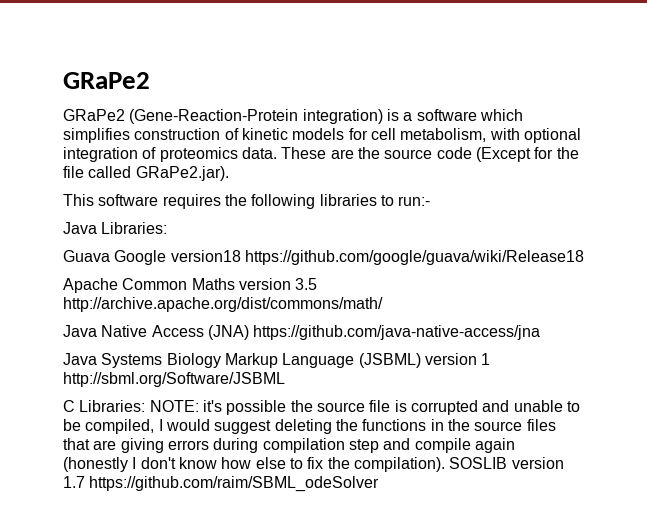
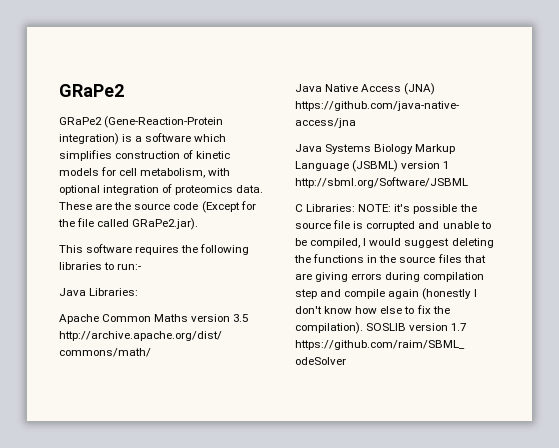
[63,250,584,265] // Guava Google version18 https://github.com/google/guava/wiki/Release18 -> (139, 292) none

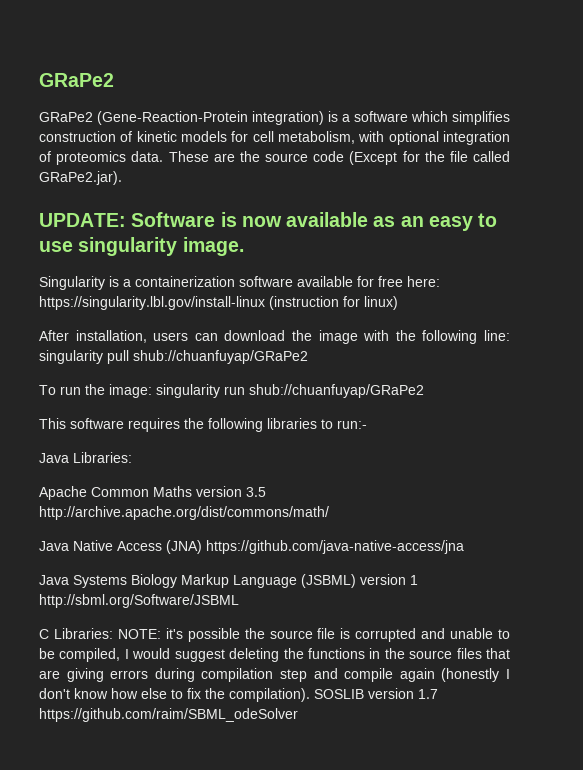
(199, 224) none -> [39,212,498,231] [39,237,244,256] [39,276,440,290] [39,296,398,310] [39,330,511,344] [39,350,308,364] [39,384,424,398] // UPDATE: Software is now available as an easy to use singularity image. // Singularity is a containerization software available for free here: https://singularity.lbl.gov/install-linux (instruction for linux) // After installation, users can download the image with the following line: singularity pull shub://chuanfuyap/GRaPe2 // To run the image: singularity run shub://chuanfuyap/GRaPe2

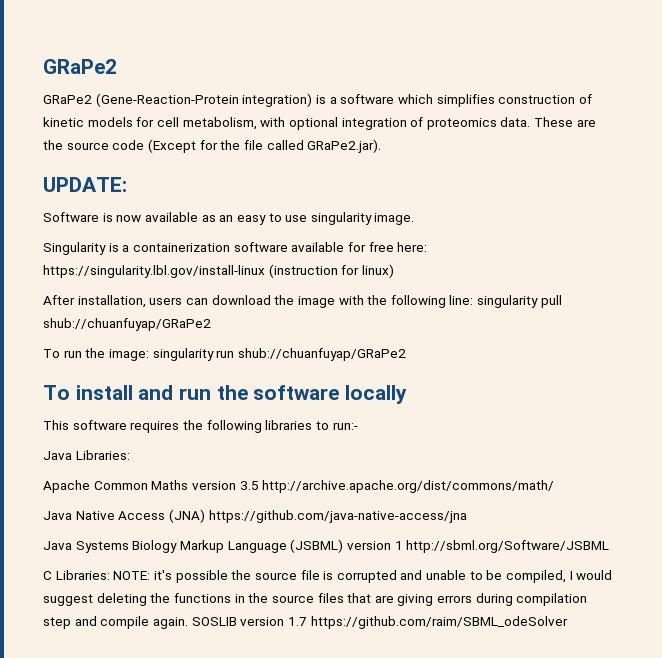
(126, 220) none -> (127, 184) //
(424, 391) none -> [43,385,408,404] // To install and run the software locally
[399,668,511,682] [39,688,310,702] again (honestly I don't know how else to fix the compilation). -> [152,617,188,629] again.

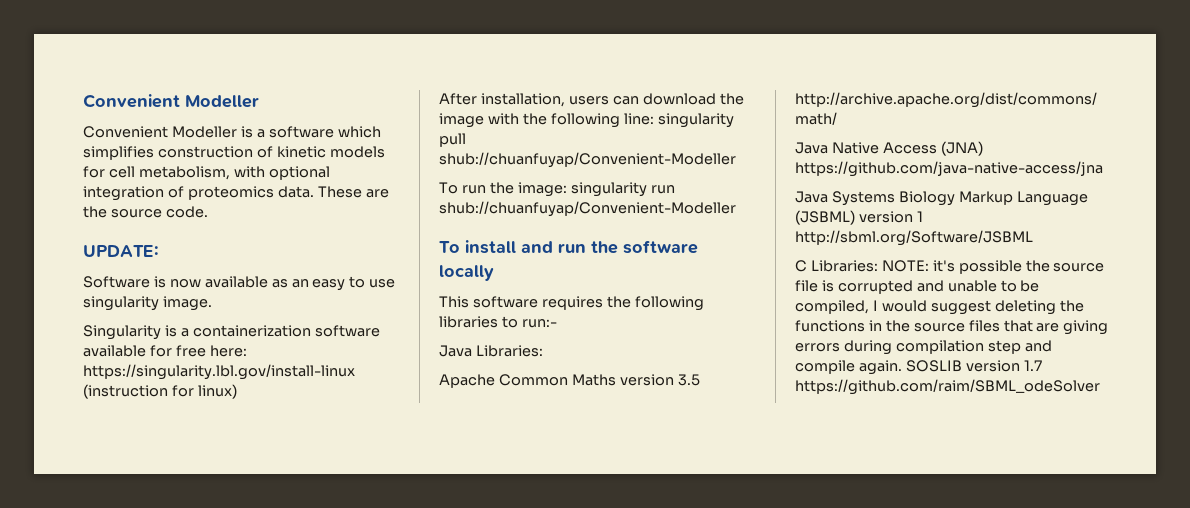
[43,59,117,74] [43,93,313,107] GRaPe2 // GRaPe2 (Gene-Reaction-Protein integration) -> [83,94,259,108] [83,126,237,138] Convenient Modeller // Convenient Modeller
[112,139,382,153] code (Except for the file called GRaPe2.jar). -> [165,206,208,218] code.
[43,318,211,331] shub://chuanfuyap/GRaPe2 -> [439,152,736,168] shub://chuanfuyap/Convenient-Modeller
[237,348,406,361] shub://chuanfuyap/GRaPe2 -> [439,201,736,217] shub://chuanfuyap/Convenient-Modeller

